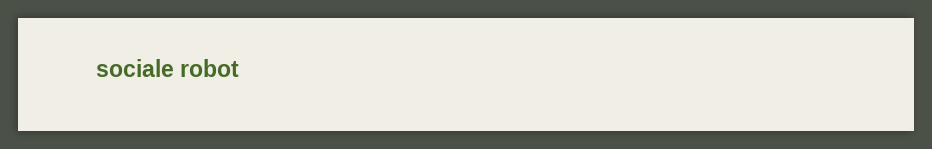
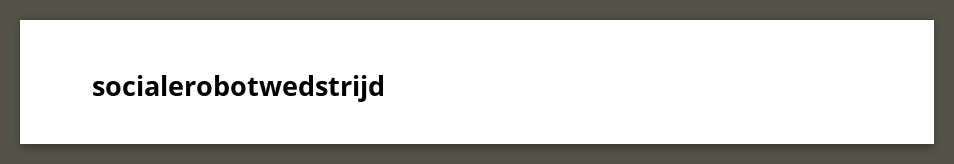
[96,59,240,77] sociale robot -> [92,75,385,102] socialerobotwedstrijd

